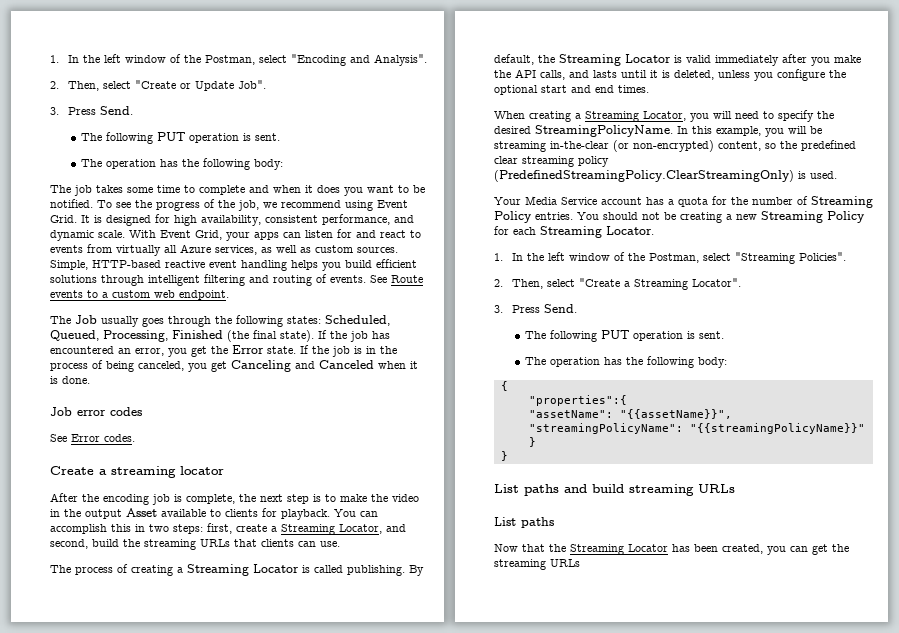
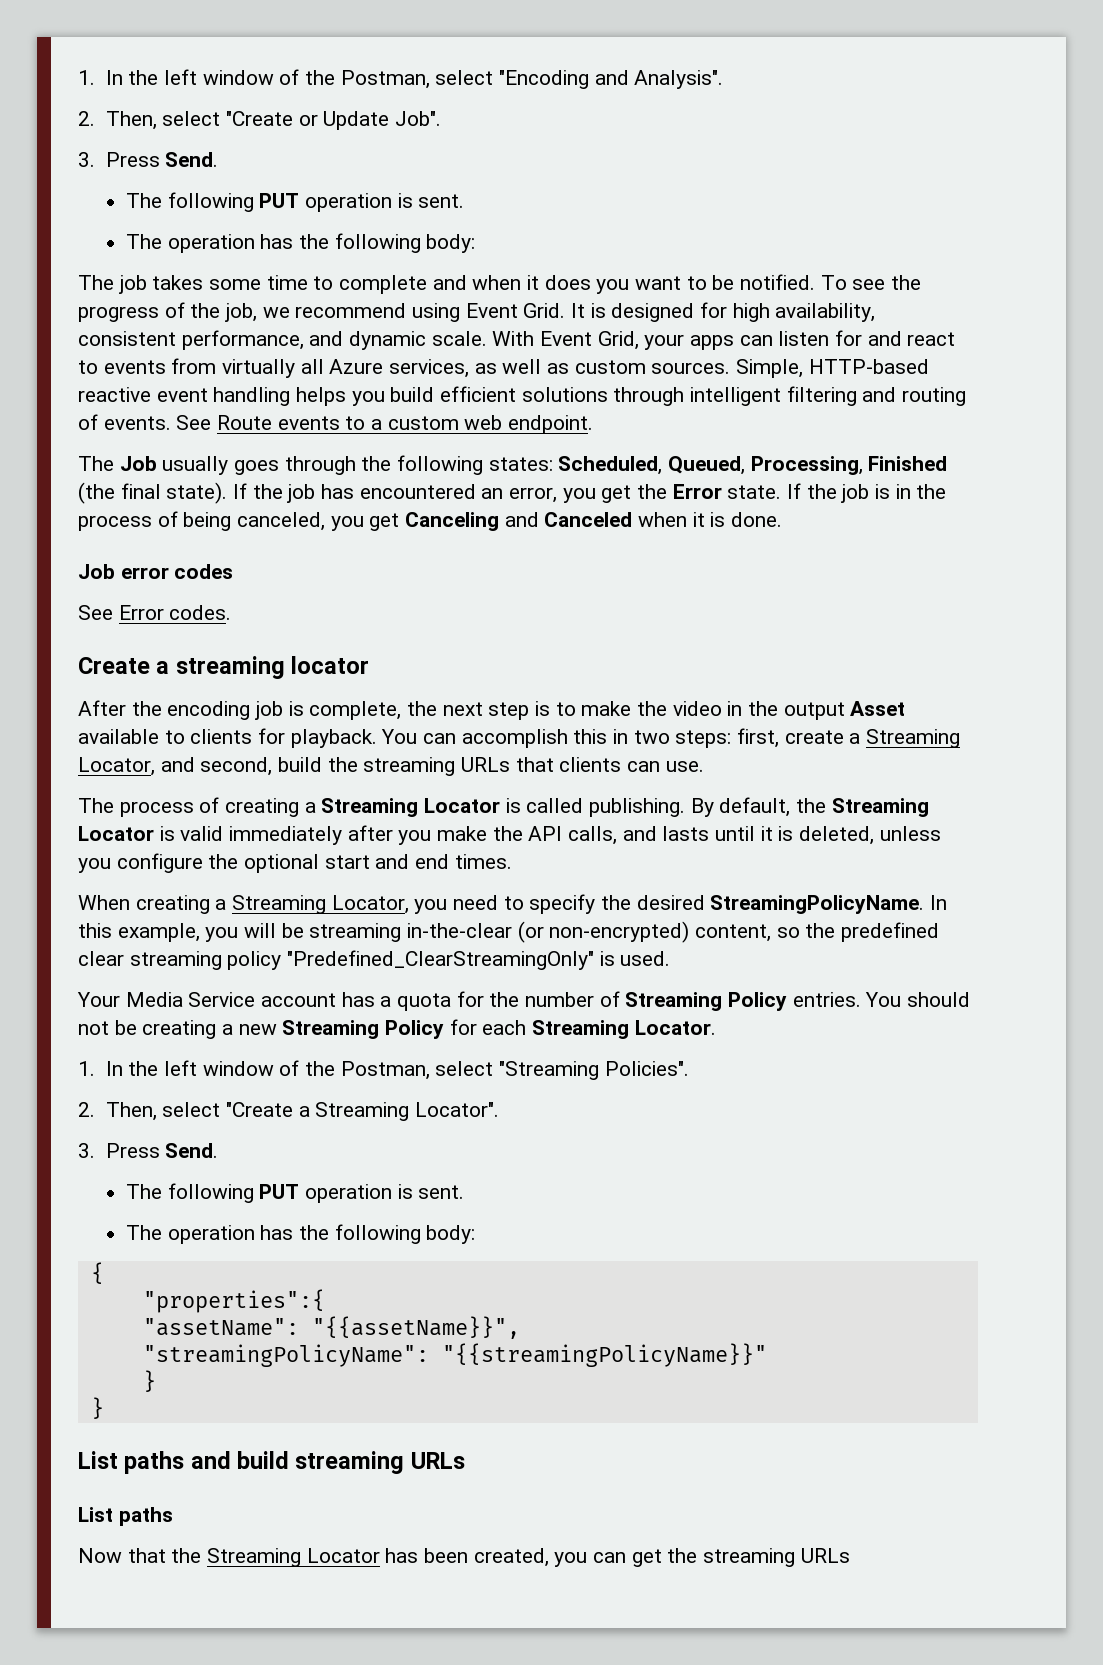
[713,111,732,119] will -> (448, 906) none
[494,170,794,182] (PredefinedStreamingPolicy.ClearStreamingOnly) -> [287,950,595,970] "Predefined_ClearStreamingOnly"

